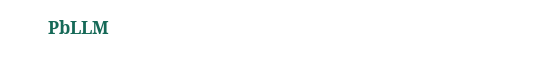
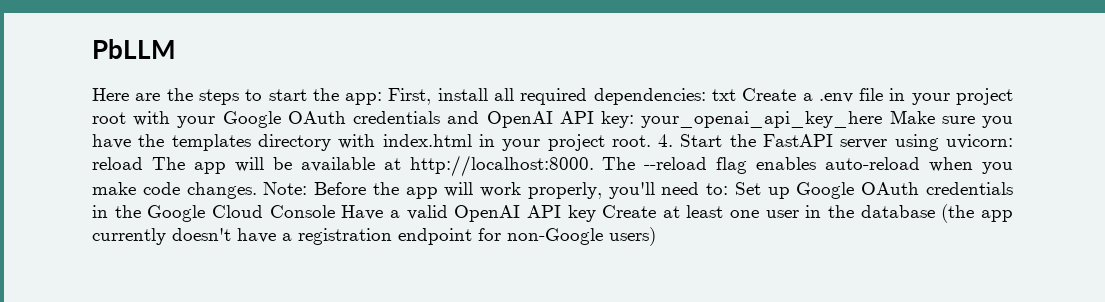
(109, 27) none -> [92,88,1013,105] [92,110,1014,128] [92,134,1013,151] [92,155,1014,177] [92,182,1013,199] [92,204,1013,223] [92,227,656,246] // Here are the steps to start the app: First, install all required dependencies: txt Create a .env file in your project root with your Google OAuth credentials and OpenAI API key: your_openai_api_key_here Make sure you have the templates directory with index.html in your project root. 4. Start the FastAPI server using uvicorn: reload The app will be available at http://localhost:8000. The --reload flag enables auto-reload when you make code changes. Note: Before the app will work properly, you'll need to: Set up Google OAuth credentials in the Google Cloud Console Have a valid OpenAI API key Create at least one user in the database (the app currently doesn't have a registration endpoint for non-Google users)

